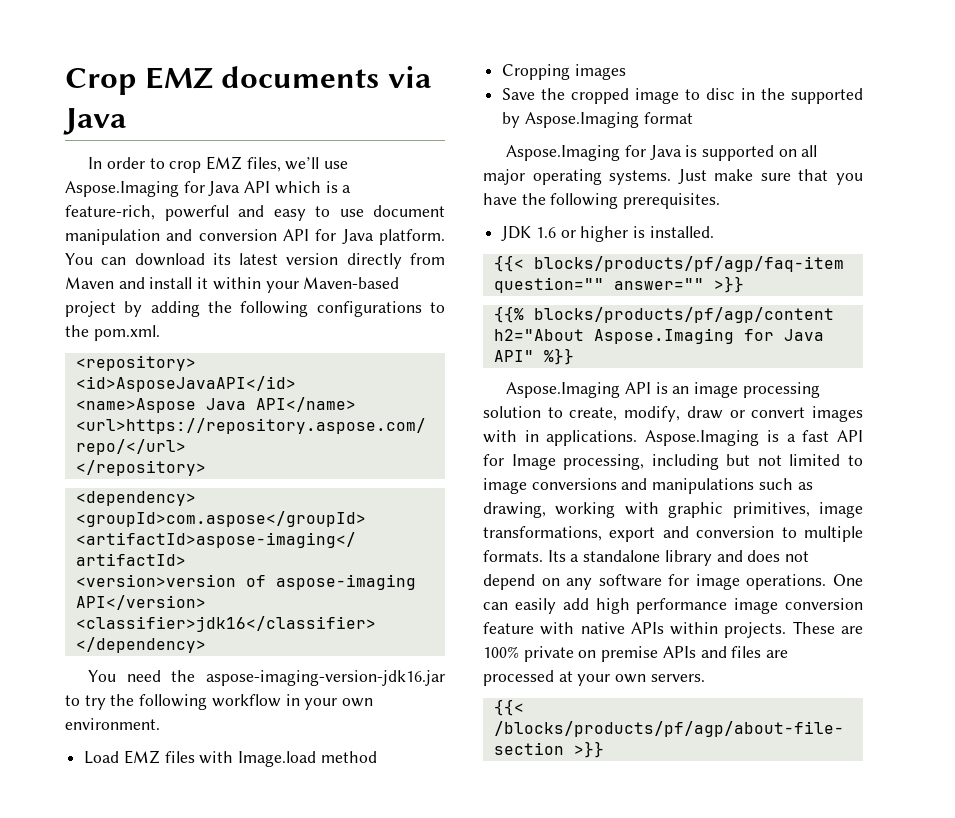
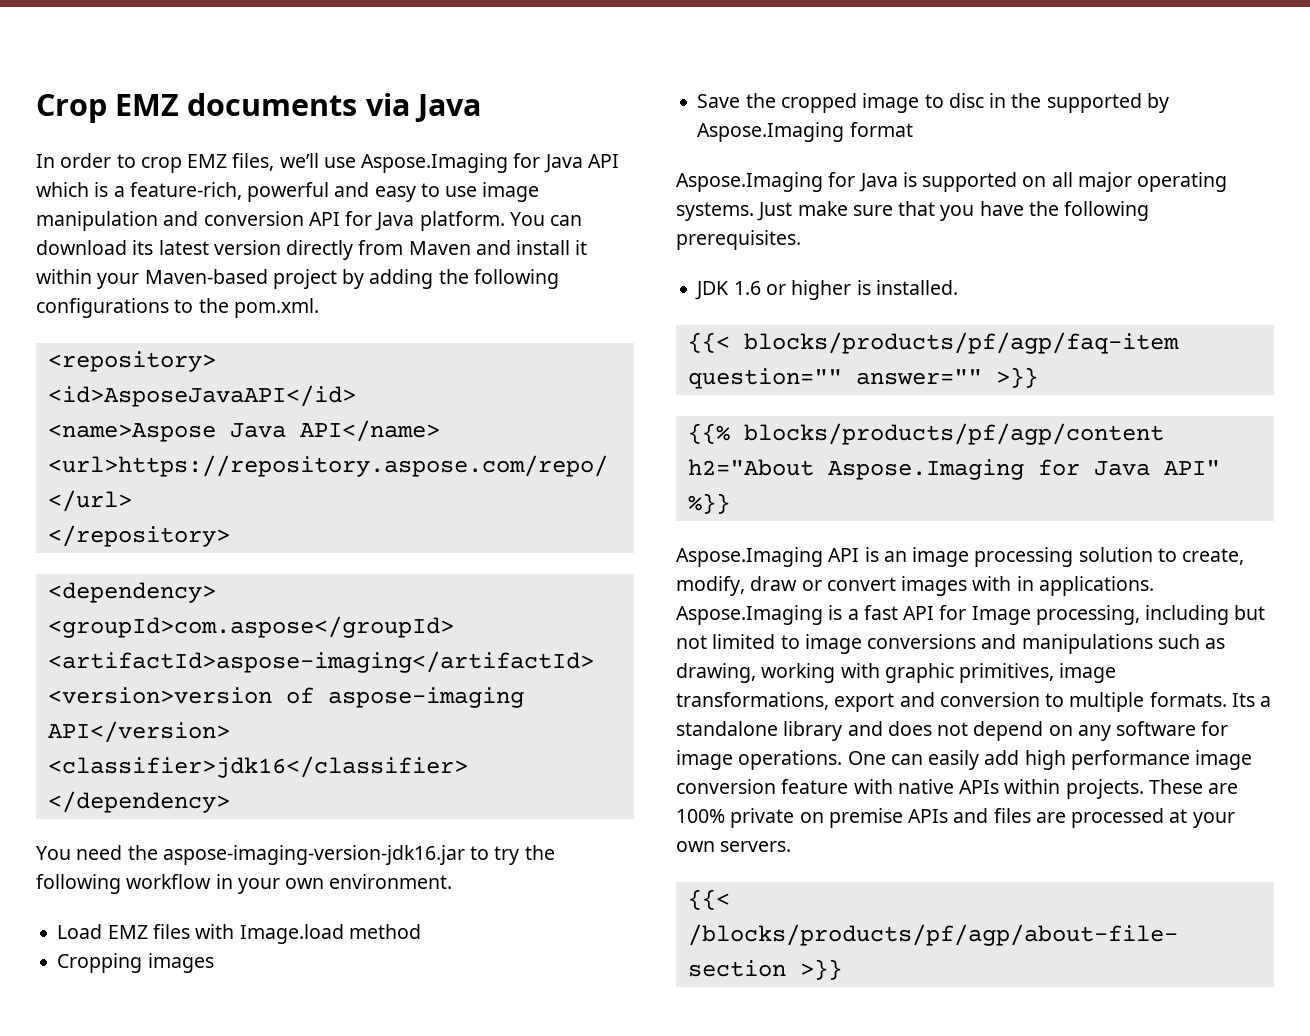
[373,205,445,217] document -> [482,182,540,202] image

